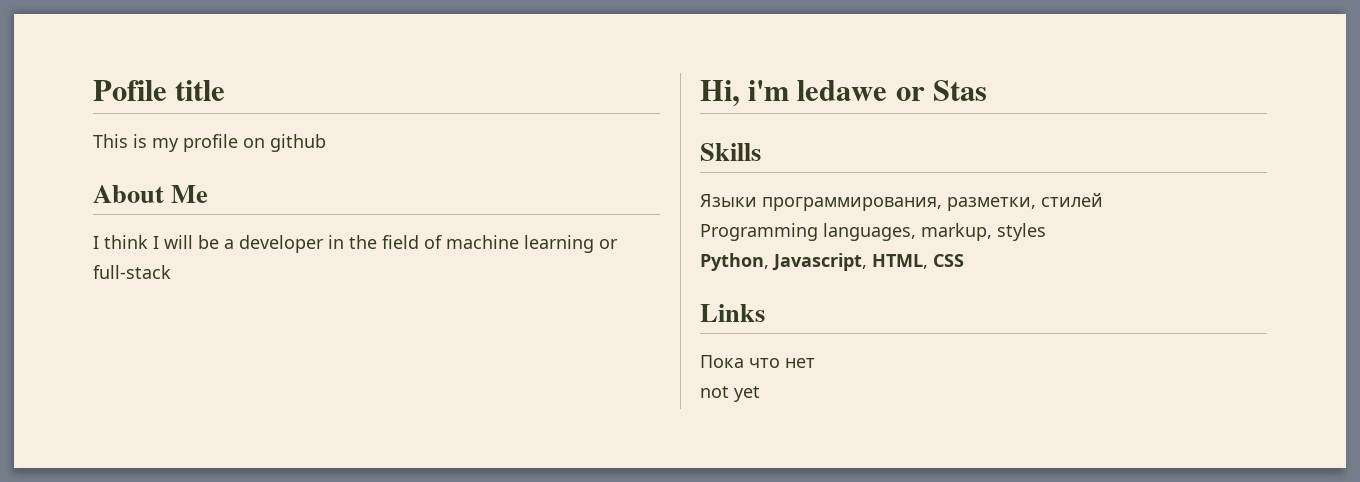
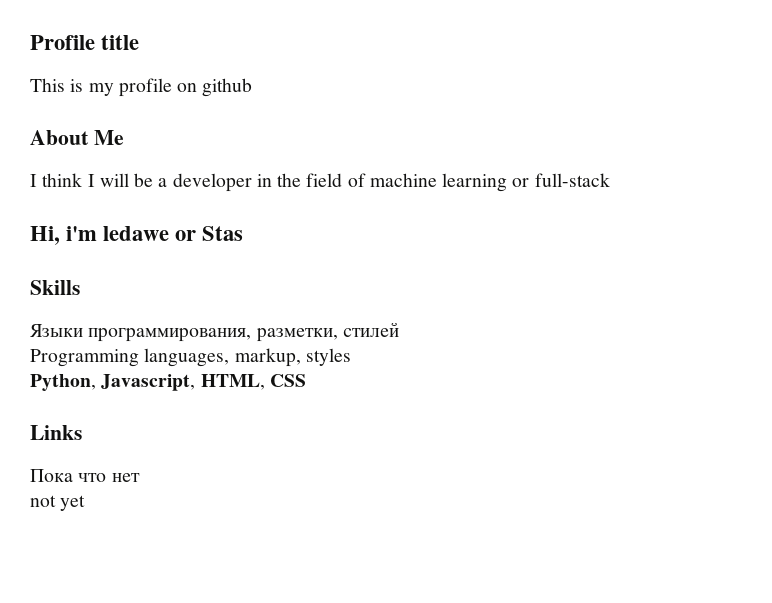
[93,80,167,101] Pofile -> [30,35,95,50] Profile

